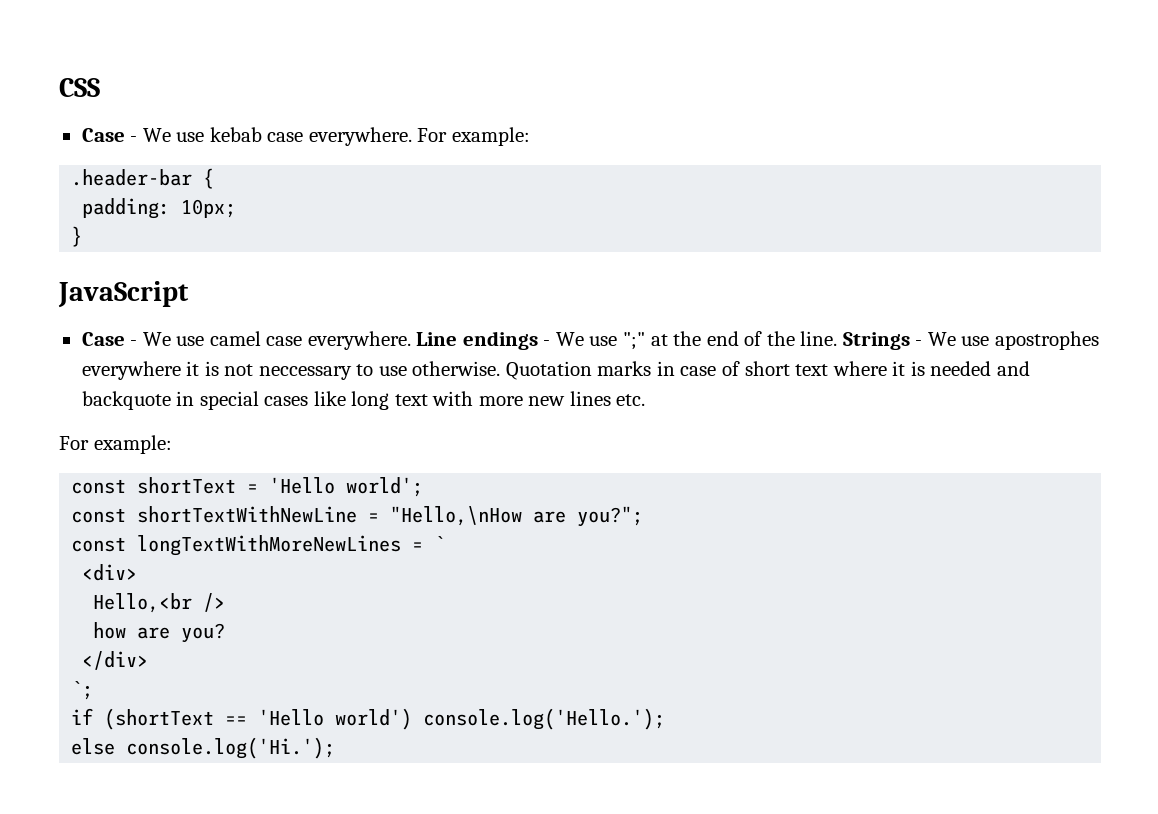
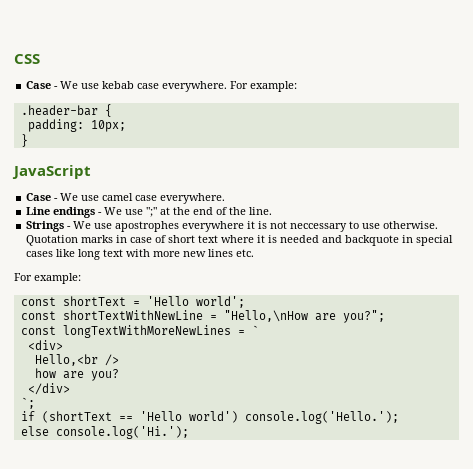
(411, 340) none -> (226, 198) //
(838, 338) none -> (273, 211) //

